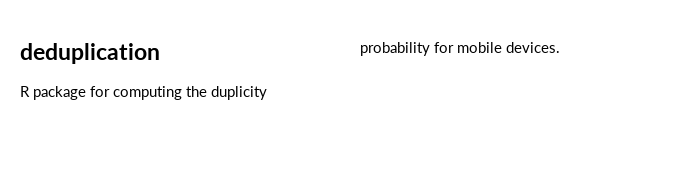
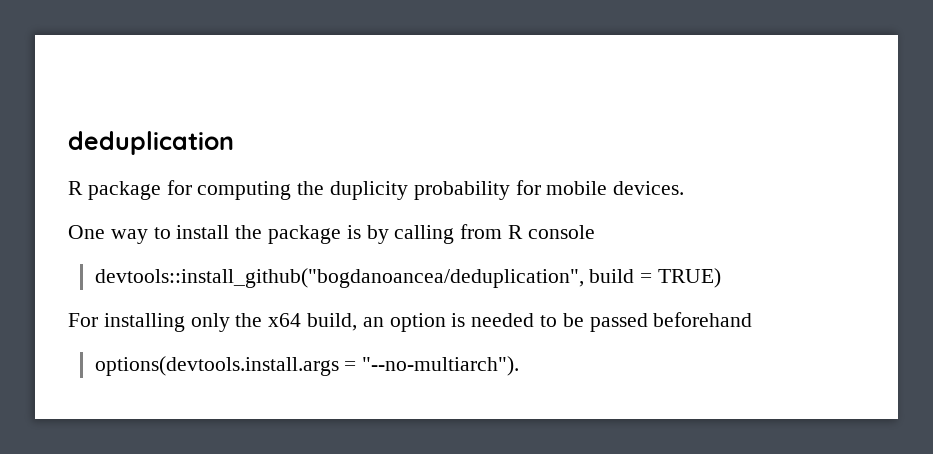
(560, 47) none -> [68,224,595,244] [94,268,722,288] [68,312,753,332] [94,356,520,376] // One way to install the package is by calling from R console // devtools::install_github("bogdanoancea/deduplication", build = TRUE) // For installing only the x64 build, an option is needed to be passed beforehand // options(devtools.install.args = "--no-multiarch").

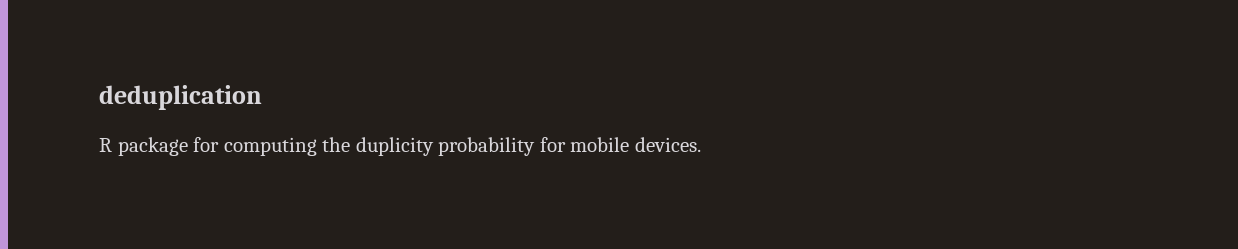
[68,224,595,244] [94,268,722,288] [68,312,753,332] [94,356,520,376] // One way to install the package is by calling from R console // devtools::install_github("bogdanoancea/deduplication", build = TRUE) // For installing only the x64 build, an option is needed to be passed beforehand // options(devtools.install.args = "--no-multiarch"). -> (701, 144) none

